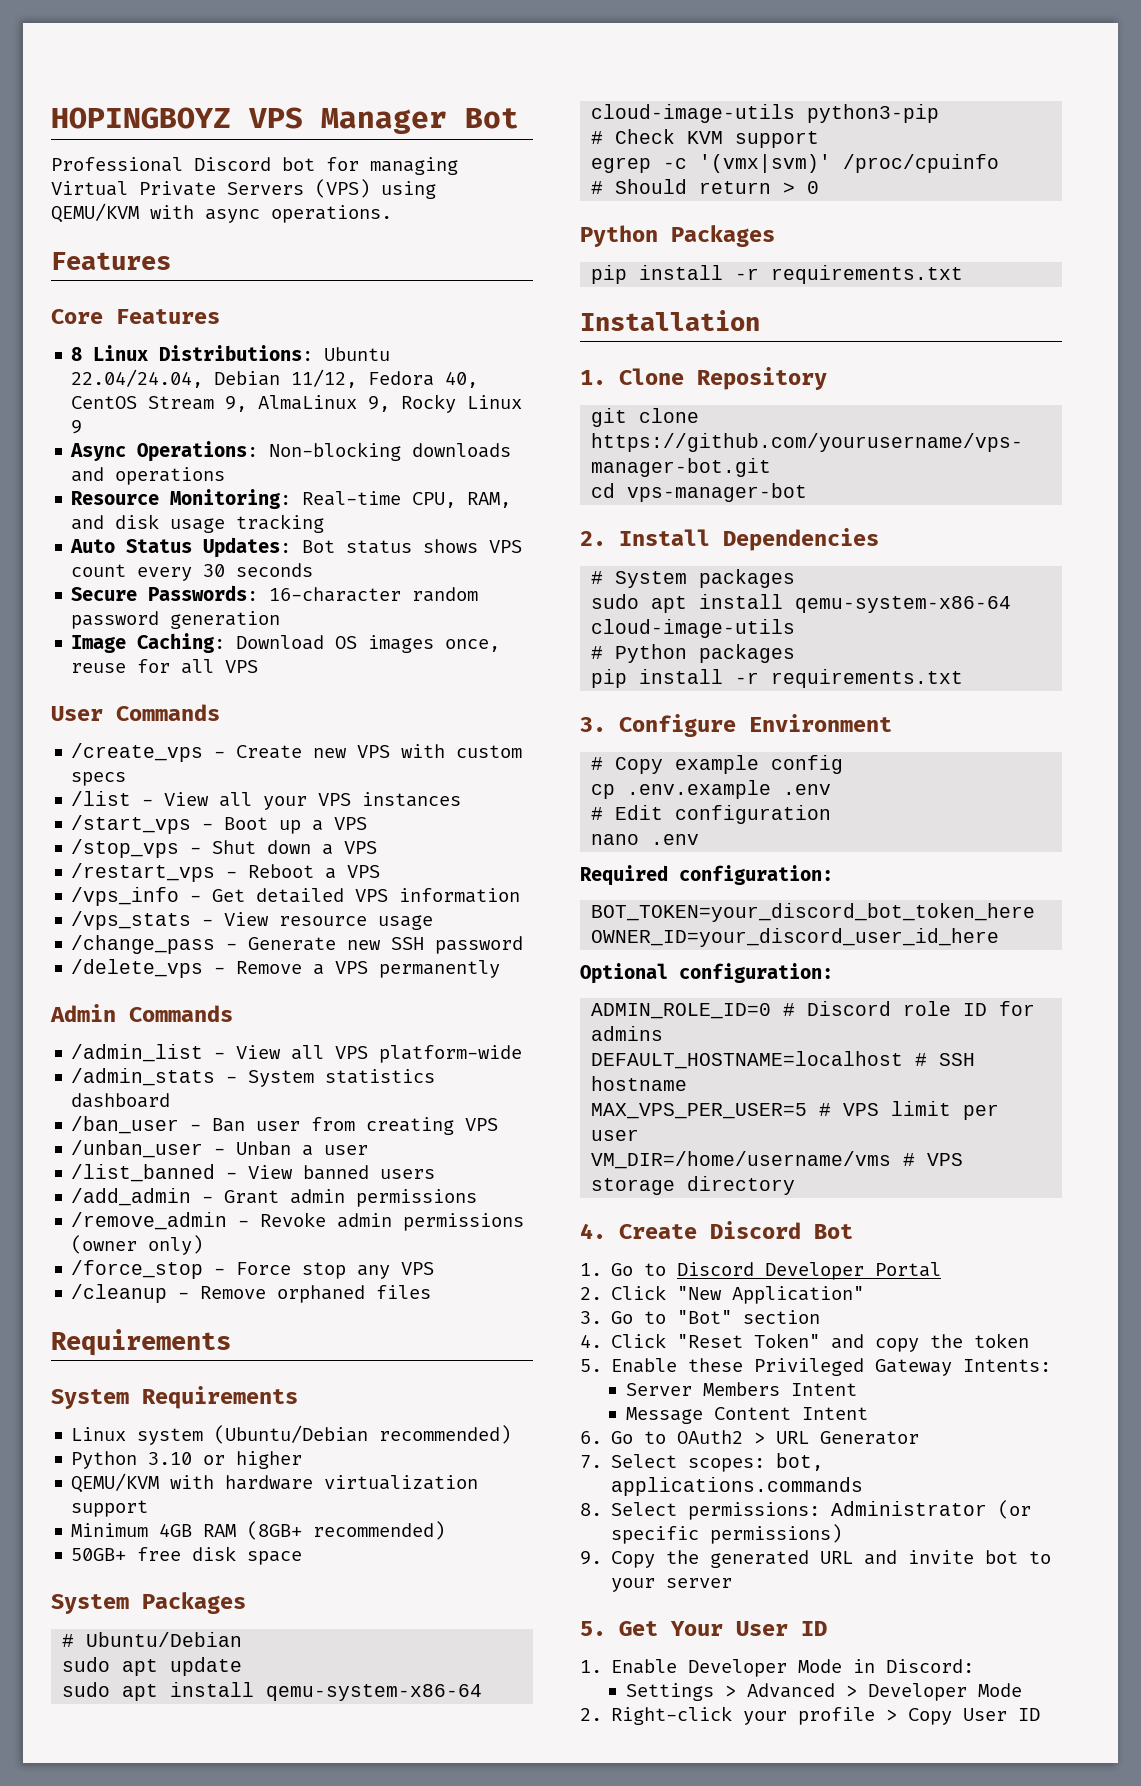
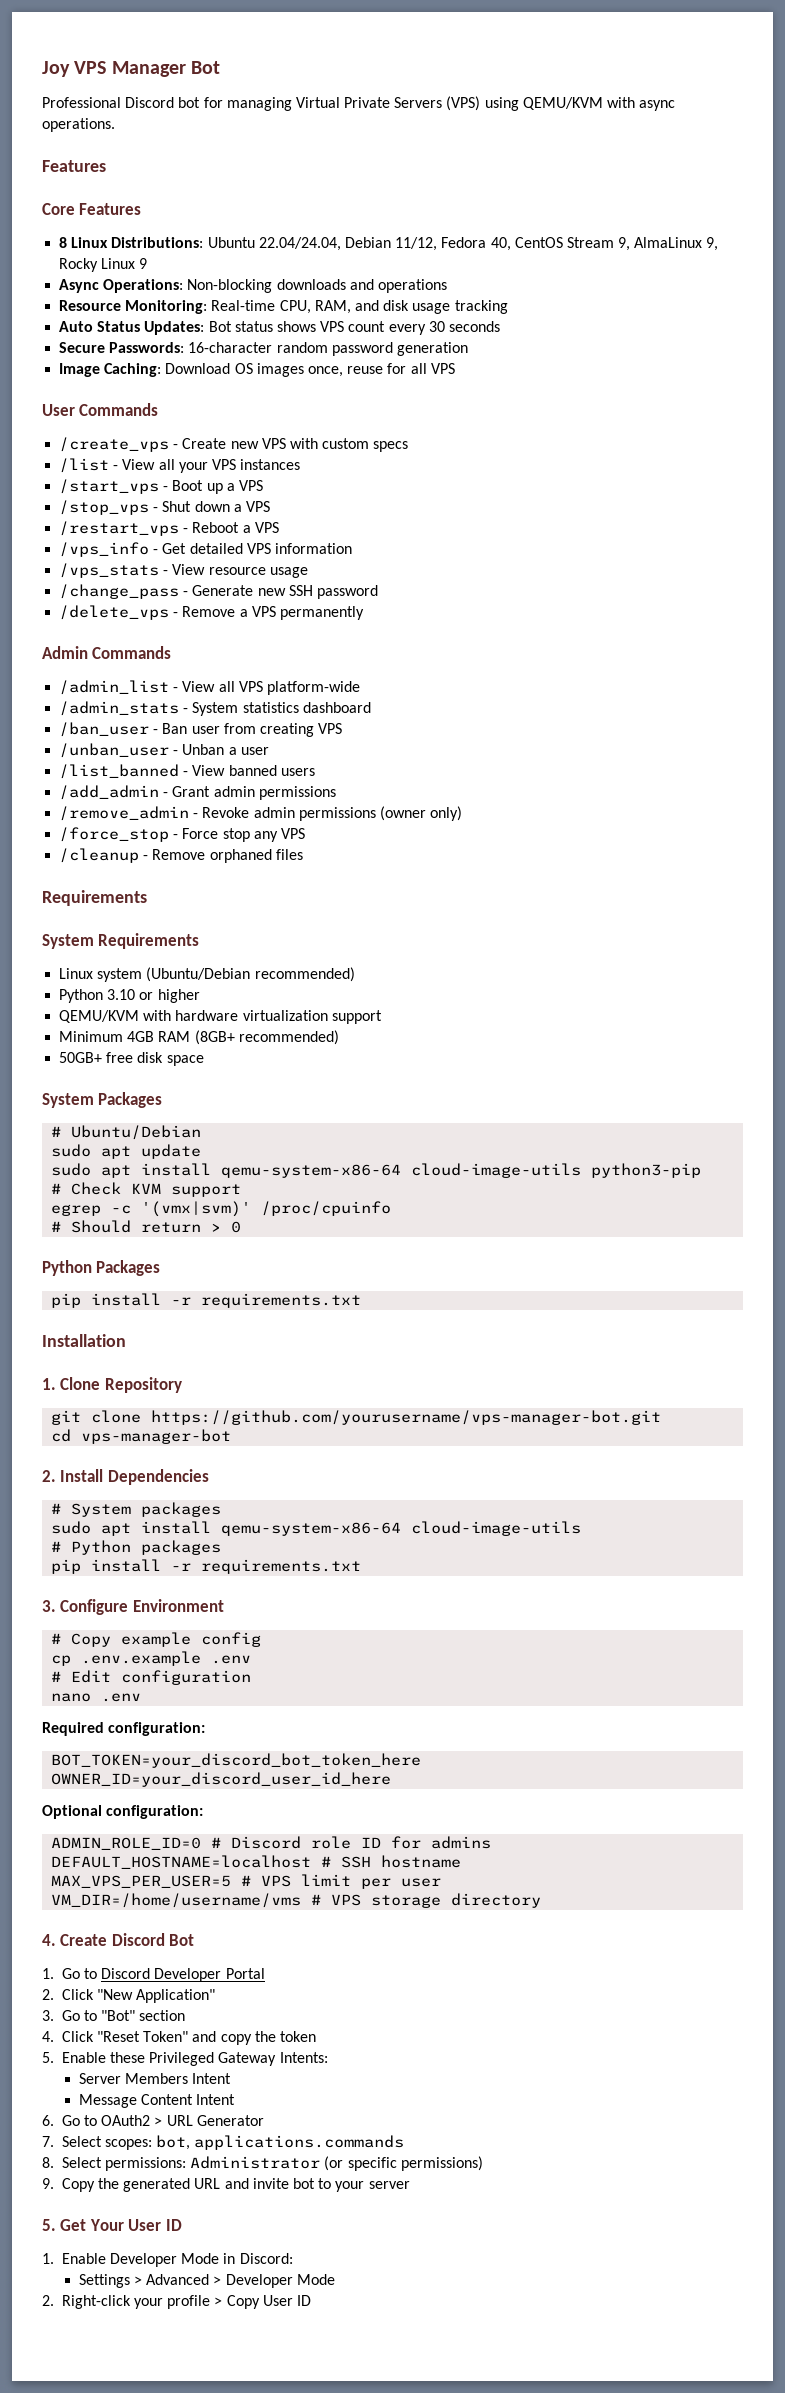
[51,107,231,129] HOPINGBOYZ -> [42,61,70,77] Joy

